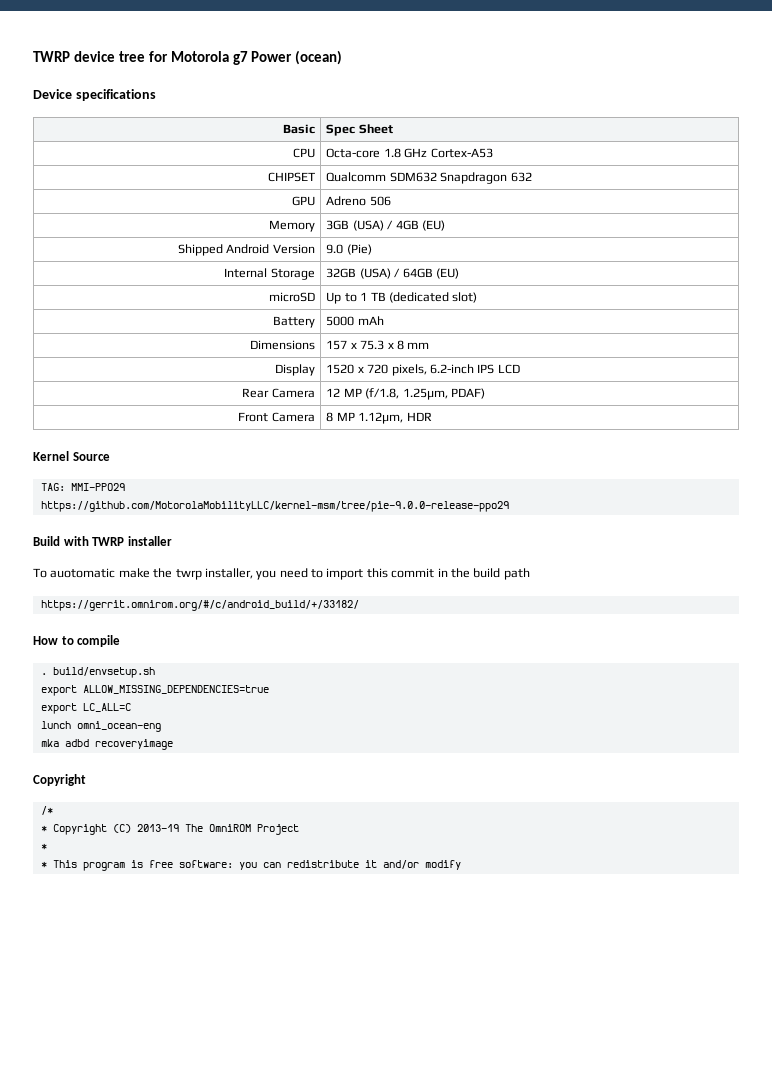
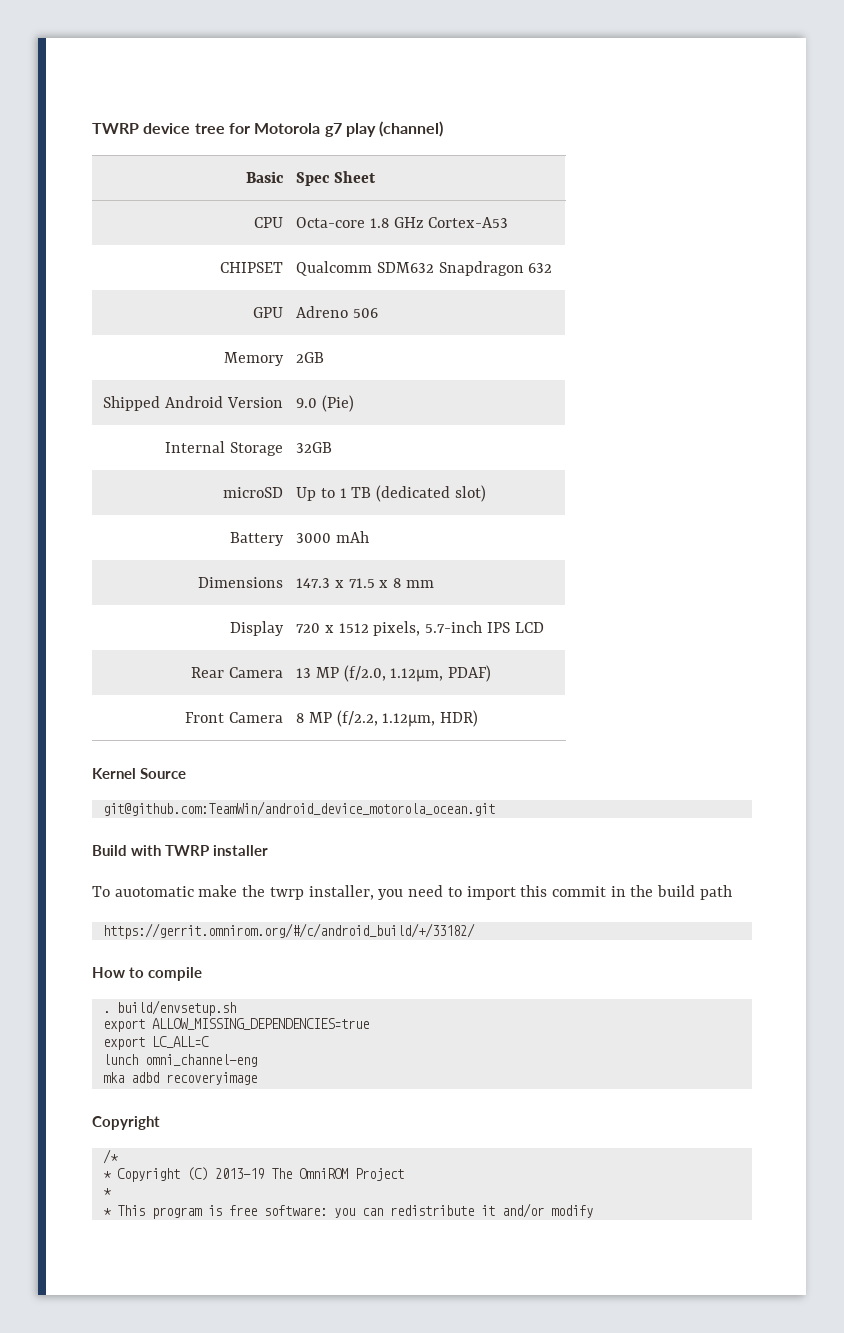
[251,50,343,65] [33,89,156,101] Power (ocean) // Device specifications -> [345,121,444,137] play (channel)
[326,220,445,231] 3GB (USA) / 4GB (EU) -> [296,352,325,363] 2GB
[359,268,459,279] (USA) / 64GB (EU) -> (333, 447) none
[326,316,355,326] 5000 -> [296,533,332,543] 3000
[326,340,385,350] 157 x 75.3 -> [296,578,375,588] 147.3 x 71.5
[326,364,474,376] 1520 x 720 pixels, 6.2-inch -> [296,621,483,636] 720 x 1512 pixels, 5.7-inch
[326,388,448,400] 12 MP (f/1.8, 1.25µm, -> [296,665,444,682] 13 MP (f/2.0, 1.12µm,
[358,412,432,424] 1.12µm, HDR -> [336,710,479,727] (f/2.2, 1.12µm, HDR)
[40,483,125,491] [40,501,509,512] TAG: MMI-PPO29 // https://github.com/MotorolaMobilityLLC/kernel-msm/tree/pie-9.0.0-release-ppo29 -> [102,801,495,816] git@github.com:TeamWin/android_device_motorola_ocean.git
[76,721,161,732] omni_ocean-eng -> [144,1054,257,1067] omni_channel-eng

